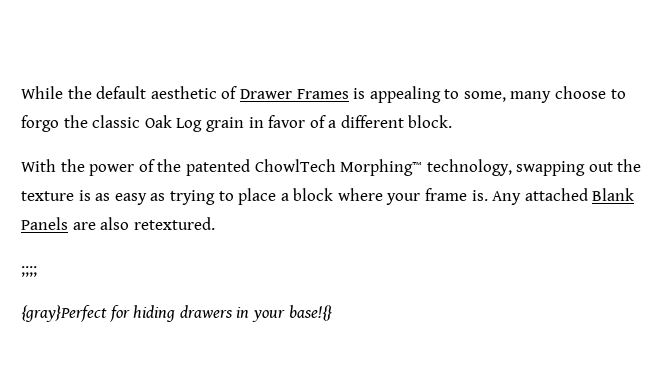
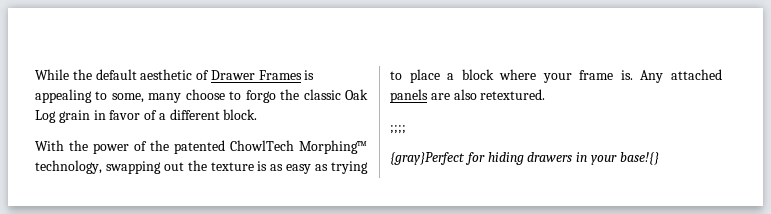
[592,188,635,201] [21,217,68,230] Blank Panels -> [390,89,428,103] panels

